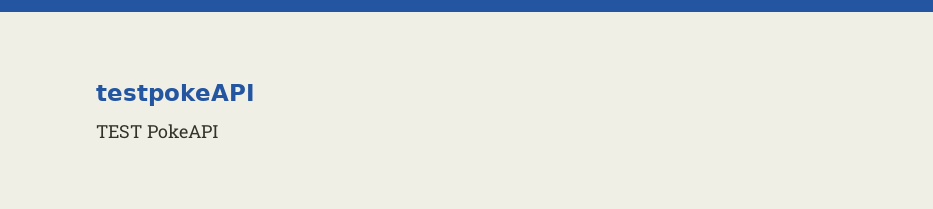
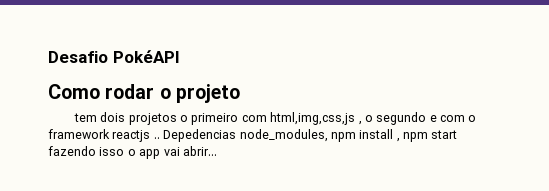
[96,84,255,106] [96,124,219,139] testpokeAPI // TEST PokeAPI -> [48,50,180,63] [48,84,240,103] [73,112,477,125] [48,129,458,142] [48,146,217,159] Desafio PokéAPI // Como rodar o projeto // tem dois projetos o primeiro com html,img,css,js , o segundo e com o framework reactjs .. Depedencias node_modules, npm install , npm start fazendo isso o app vai abrir...

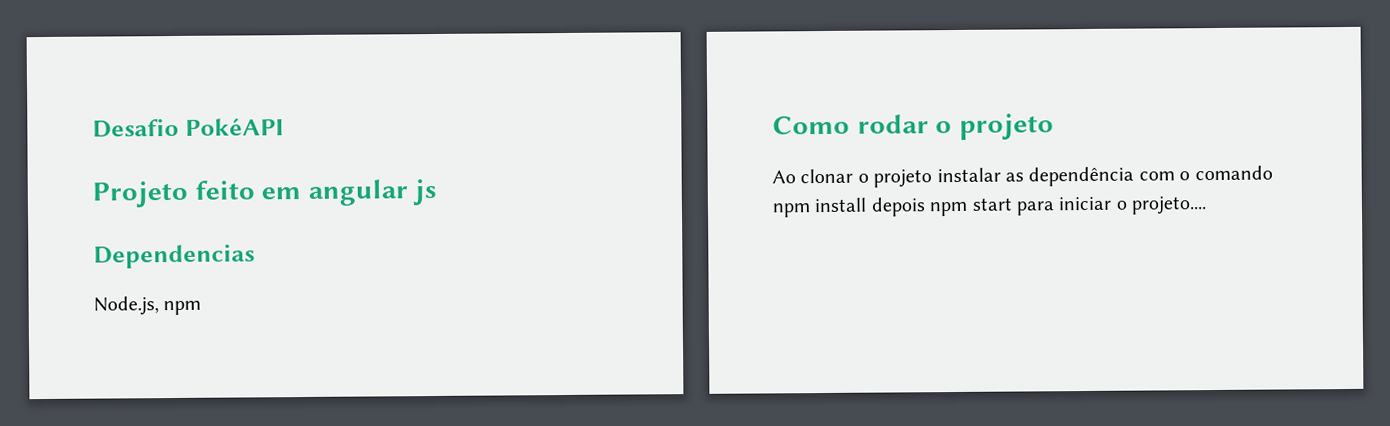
[48,84,240,103] [73,112,477,125] [48,129,328,142] Como rodar o projeto // tem dois projetos o primeiro com html,img,css,js , o segundo e com o framework reactjs .. Depedencias node_modules, -> [92,178,438,208] [93,244,255,269] [93,296,202,316] [772,113,1054,140] [772,165,1273,188] Projeto feito em angular js // Dependencias // Node.js, npm // Como rodar o projeto // Ao clonar o projeto instalar as dependência com o comando
[396,138,400,142] , -> [870,197,926,217] depois
[48,146,217,159] fazendo isso o app vai abrir... -> [1016,196,1208,216] para iniciar o projeto....

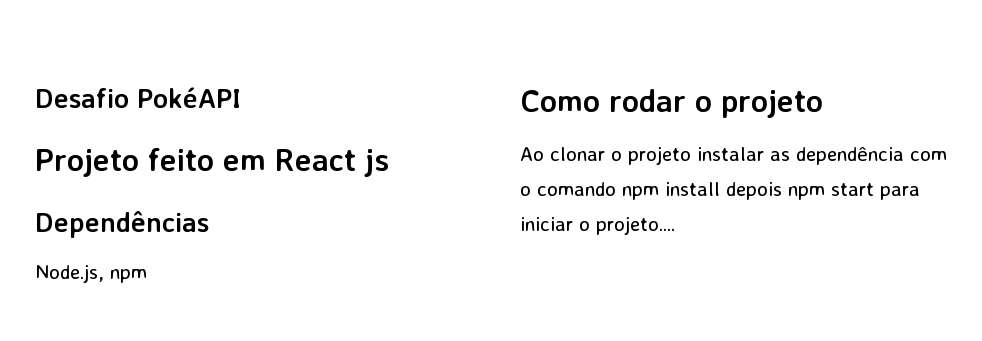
[307,179,408,206] angular -> [275,149,356,171] React
[93,244,255,269] Dependencias -> [35,211,209,238] Dependências

